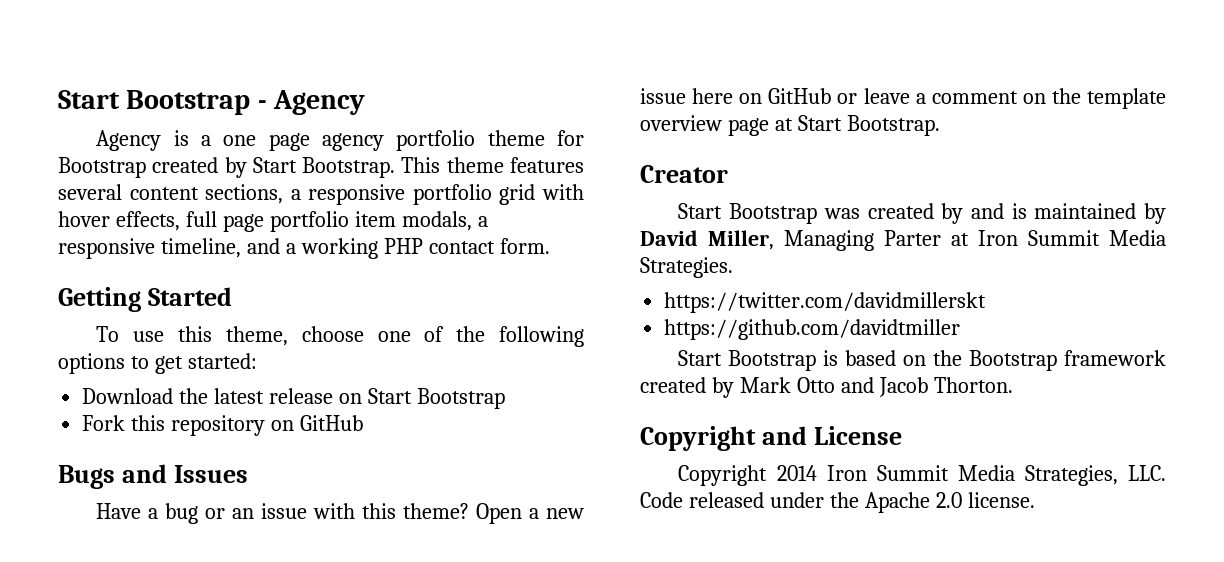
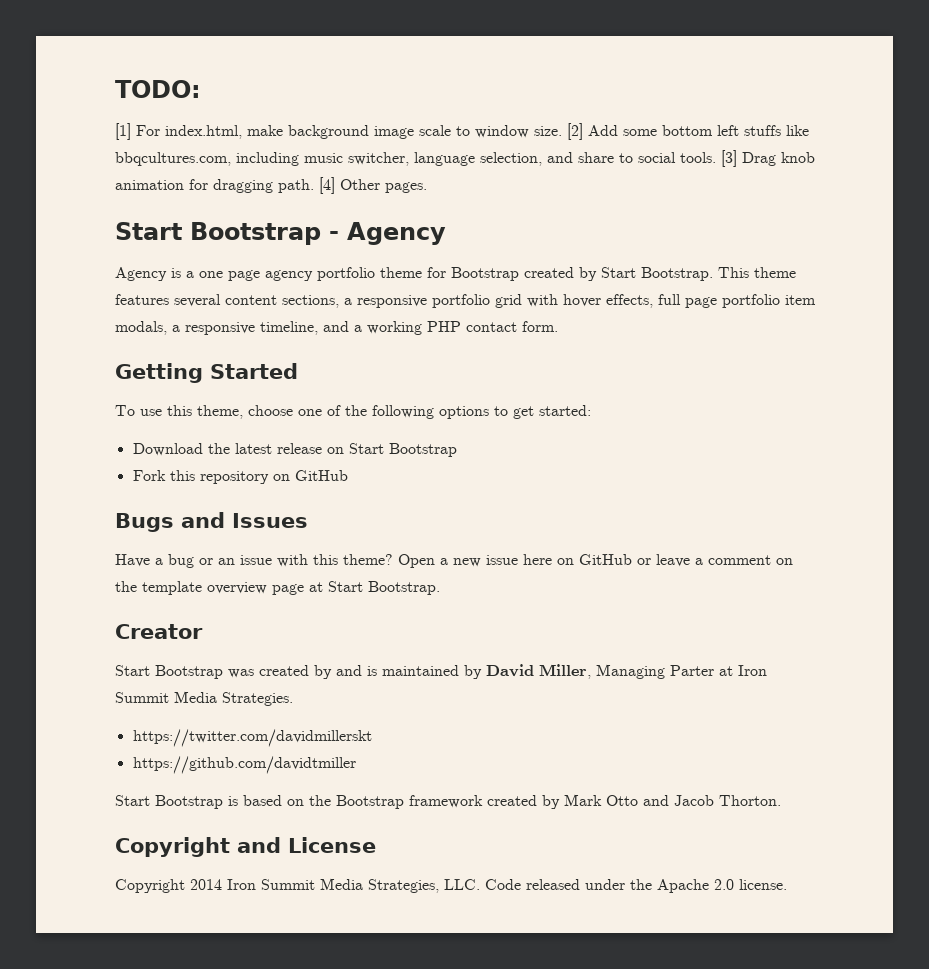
(58, 99) none -> [115,80,201,98] [115,123,809,140] [115,150,815,167] [115,177,427,194] TODO: // [1] For index.html, make background image scale to window size. [2] Add some bottom left stuffs like bbqcultures.com, including music switcher, language selection, and share to social tools. [3] Drag knob animation for dragging path. [4] Other pages. //

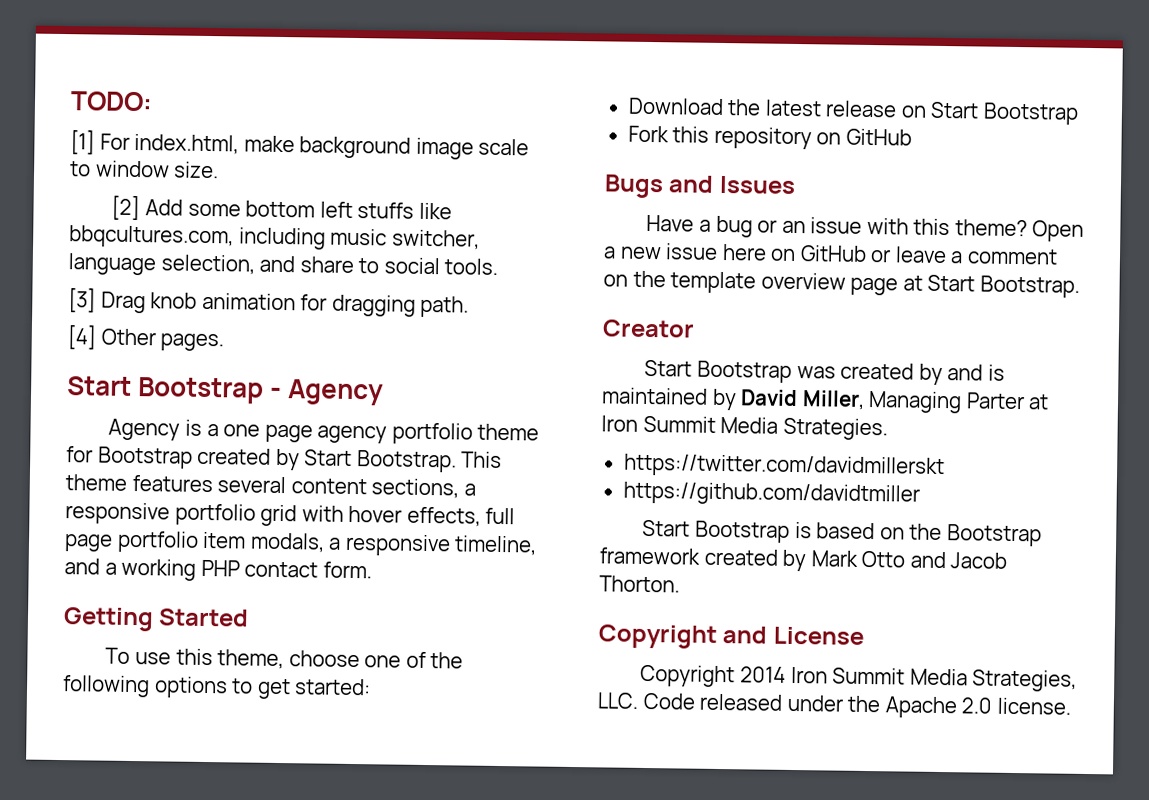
(562, 131) none -> (220, 170) //
(716, 157) none -> (499, 266) //
(314, 186) none -> (470, 306) //

